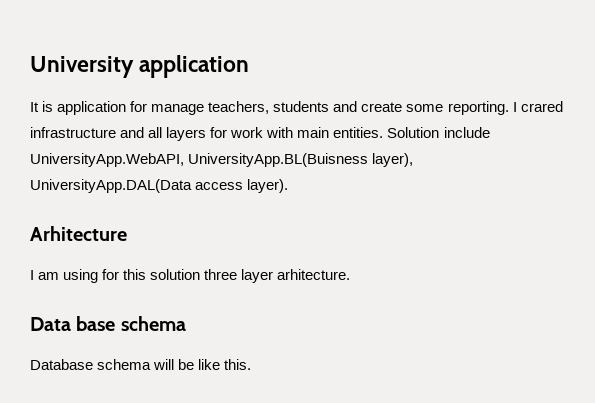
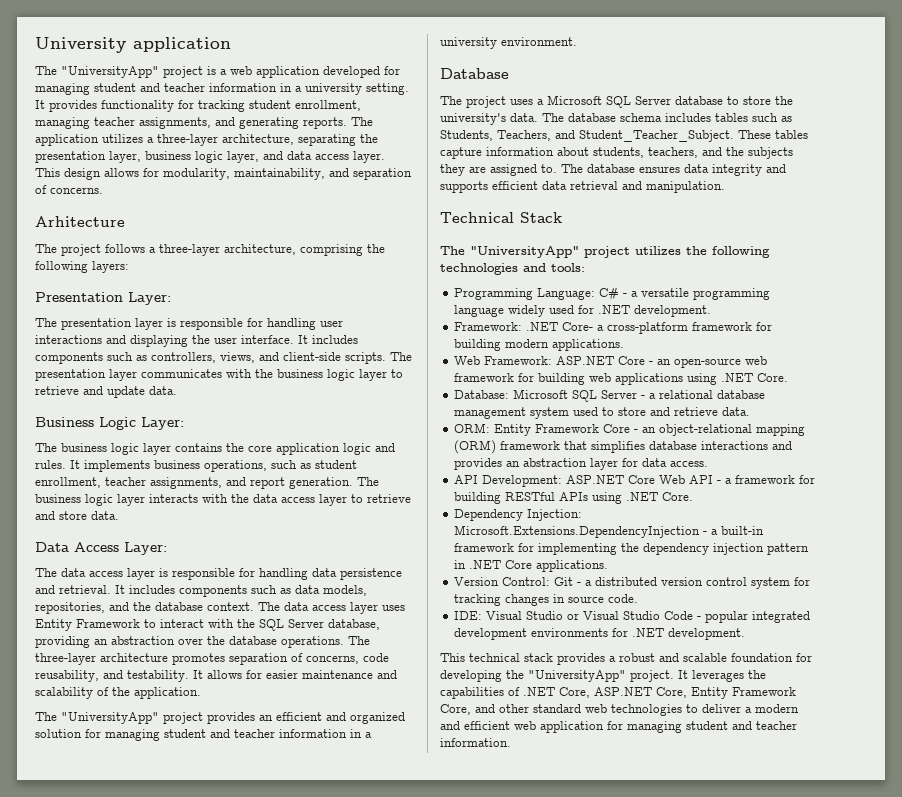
[30,101,563,115] [30,127,490,141] [30,153,414,167] [30,179,289,193] [30,226,127,241] [30,269,351,283] [30,316,186,331] [30,359,252,370] It is application for manage teachers, students and create some reporting. I crared infrastructure and all layers for work with main entities. Solution include UniversityApp.WebAPI, UniversityApp.BL(Buisness layer), UniversityApp.DAL(Data access layer). // Arhitecture // I am using for this solution three layer arhitecture. // Data base schema // Database schema will be like this. -> [35,66,400,78] [35,83,409,95] [35,100,361,112] [35,117,373,129] [35,134,378,146] [35,151,385,163] [35,168,412,180] [35,185,103,194] [35,216,125,227] [35,244,385,256] [35,261,129,273] [35,292,171,305] [35,318,343,330] [35,335,358,347] [35,352,412,364] [35,369,403,381] [35,386,177,398] [35,417,184,430] [35,443,395,455] [35,460,357,472] [35,477,379,489] [35,494,411,506] [35,511,119,520] [35,542,167,555] [35,568,402,580] [35,585,367,597] [35,602,405,614] [35,619,380,631] [35,636,370,648] [35,653,389,665] [35,670,397,682] [35,687,201,699] [35,712,405,724] [35,729,372,741] [440,37,577,49] [440,68,509,79] [440,95,793,108] [440,113,792,125] [440,130,808,142] [440,147,793,159] [440,164,786,176] [440,181,725,193] [440,212,562,223] [440,246,770,258] [440,263,585,275] [454,287,771,301] [454,305,712,317] [454,322,773,334] [454,339,625,351] [454,356,768,368] [454,373,789,385] [454,389,766,402] [454,407,751,419] [454,423,806,436] [454,440,793,454] [454,458,709,470] [454,475,816,487] [454,492,694,504] [454,509,583,521] [454,525,765,538] [454,543,810,555] [454,560,609,572] [454,577,811,589] [454,594,639,606] [454,611,811,623] [454,628,746,640] [440,653,812,665] [440,670,766,682] [440,687,796,699] [440,704,799,716] [440,721,797,733] [440,738,511,747] The "UniversityApp" project is a web application developed for managing student and teacher information in a university setting. It provides functionality for tracking student enrollment, managing teacher assignments, and generating reports. The application utilizes a three-layer architecture, separating the presentation layer, business logic layer, and data access layer. This design allows for modularity, maintainability, and separation of concerns. // Arhitecture // The project follows a three-layer architecture, comprising the following layers: // Presentation Layer: // The presentation layer is responsible for handling user interactions and displaying the user interface. It includes components such as controllers, views, and client-side scripts. The presentation layer communicates with the business logic layer to retrieve and update data. // Business Logic Layer: // The business logic layer contains the core application logic and rules. It implements business operations, such as student enrollment, teacher assignments, and report generation. The business logic layer interacts with the data access layer to retrieve and store data. // Data Access Layer: // The data access layer is responsible for handling data persistence and retrieval. It includes components such as data models, repositories, and the database context. The data access layer uses Entity Framework to interact with the SQL Server database, providing an abstraction over the database operations. The three-layer architecture promotes separation of concerns, code reusability, and testability. It allows for easier maintenance and scalability of the application. // The "UniversityApp" project provides an efficient and organized solution for managing student and teacher information in a university environment. // Database // The project uses a Microsoft SQL Server database to store the university's data. The database schema includes tables such as Students, Teachers, and Student_Teacher_Subject. These tables capture information about students, teachers, and the subjects they are assigned to. The database ensures data integrity and supports efficient data retrieval and manipulation. // Technical Stack // The "UniversityApp" project utilizes the following technologies and tools: // Programming Language: C# - a versatile programming language widely used for .NET development. // Framework: .NET Core- a cross-platform framework for building modern applications. // Web Framework: ASP.NET Core - an open-source web framework for building web applications using .NET Core. // Database: Microsoft SQL Server - a relational database management system used to store and retrieve data. // ORM: Entity Framework Core - an object-relational mapping (ORM) framework that simplifies database interactions and provides an abstraction layer for data access. // API Development: ASP.NET Core Web API - a framework for building RESTful APIs using .NET Core. // Dependency Injection: Microsoft.Extensions.DependencyInjection - a built-in framework for implementing the dependency injection pattern in .NET Core applications. // Version Control: Git - a distributed version control system for tracking changes in source code. // IDE: Visual Studio or Visual Studio Code - popular integrated development environments for .NET development. // This technical stack provides a robust and scalable foundation for developing the "UniversityApp" project. It leverages the capabilities of .NET Core, ASP.NET Core, Entity Framework Core, and other standard web technologies to deliver a modern and efficient web application for managing student and teacher information.

